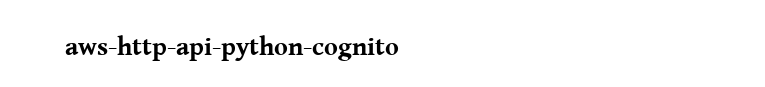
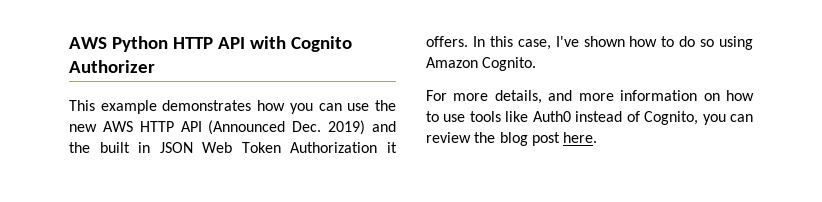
[65,35,399,61] aws-http-api-python-cognito -> [69,36,352,52] [69,60,155,73] [69,100,397,114] [69,120,396,135] [69,142,397,153] [426,36,753,50] [426,57,537,71] [426,90,754,104] [426,111,753,125] [426,132,598,146] AWS Python HTTP API with Cognito Authorizer // This example demonstrates how you can use the new AWS HTTP API (Announced Dec. 2019) and the built in JSON Web Token Authorization it offers. In this case, I've shown how to do so using Amazon Cognito. // For more details, and more information on how to use tools like Auth0 instead of Cognito, you can review the blog post here.

